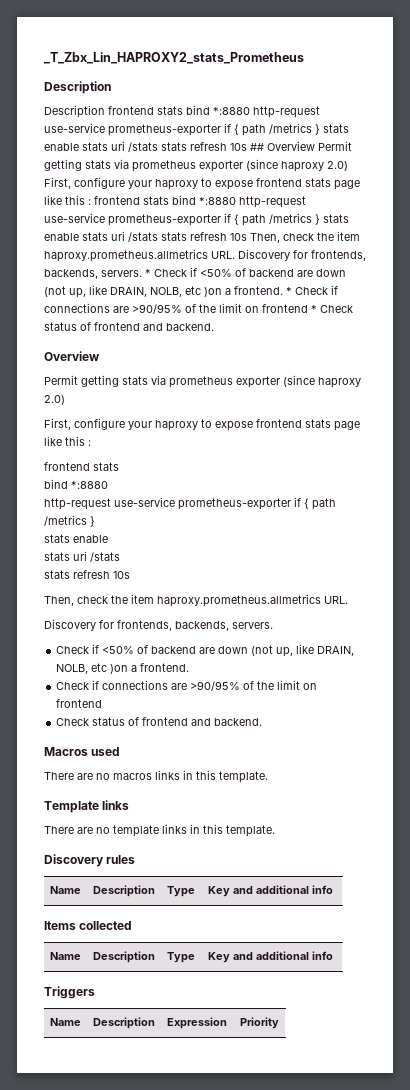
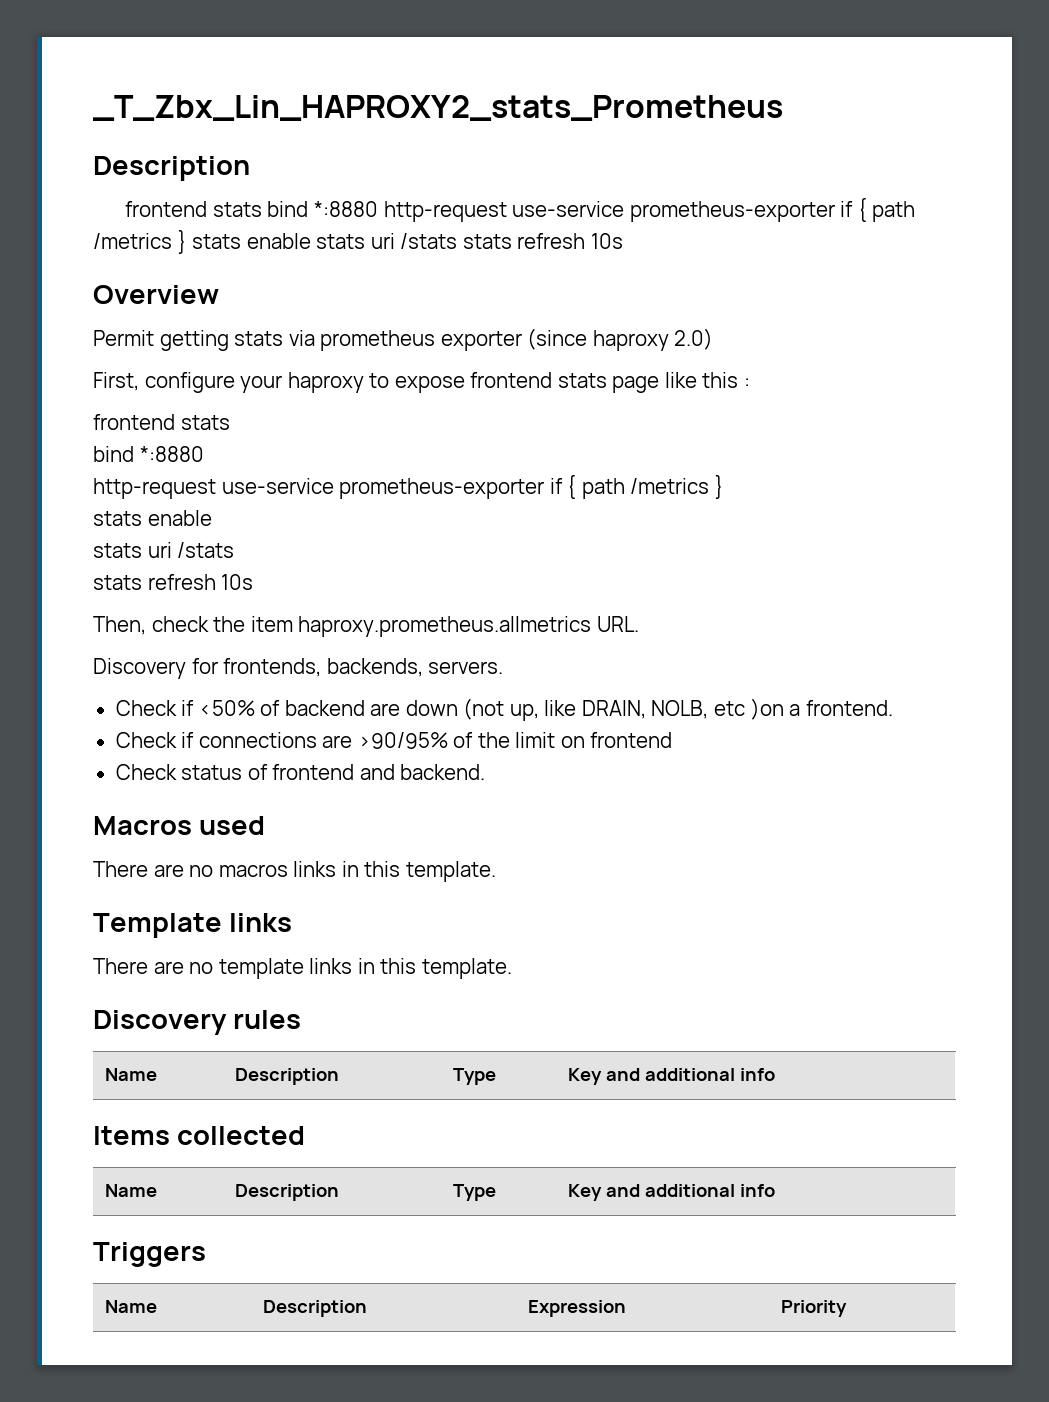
[44,105,105,118] Description -> (250, 168) none
[250,141,352,151] [44,159,348,172] [44,177,360,190] [44,195,306,208] [44,213,349,226] [44,231,360,243] [44,249,366,262] [44,267,346,279] [44,285,338,298] [44,303,353,314] [44,322,214,331] ## Overview Permit getting stats via prometheus exporter (since haproxy 2.0) First, configure your haproxy to expose frontend stats page like this : frontend stats bind *:8880 http-request use-service prometheus-exporter if { path /metrics } stats enable stats uri /stats stats refresh 10s Then, check the item haproxy.prometheus.allmetrics URL. Discovery for frontends, backends, servers. * Check if <50% of backend are down (not up, like DRAIN, NOLB, etc )on a frontend. * Check if connections are >90/95% of the limit on frontend * Check status of frontend and backend. -> (623, 241) none

